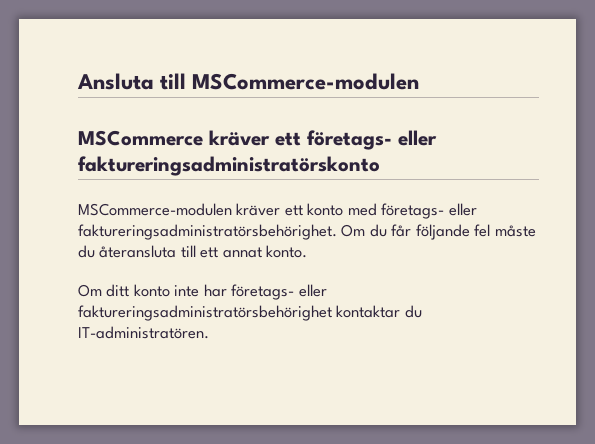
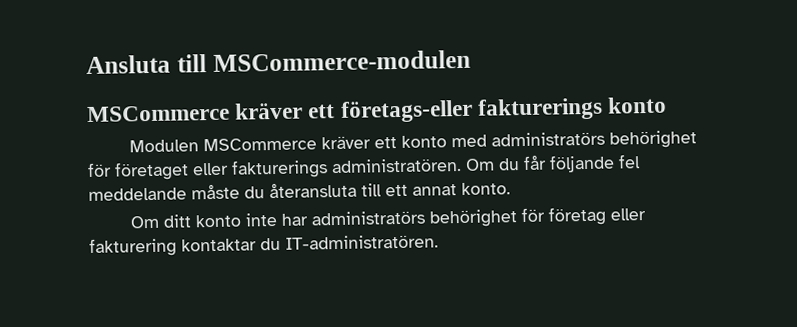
[307,130,437,150] [78,156,380,176] [78,203,477,219] [78,224,337,240] företags- eller faktureringsadministratörskonto // MSCommerce-modulen kräver ett konto med företags- eller faktureringsadministratörsbehörighet. -> [340,96,668,123] [128,130,697,153] [87,157,462,181] företags-eller fakturerings konto // Modulen MSCommerce kräver ett konto med administratörs behörighet för företaget eller fakturerings administratören.
(491, 230) none -> [88,187,187,201] meddelande
[231,284,327,300] [78,305,332,321] företags- eller faktureringsadministratörsbehörighet -> [310,206,646,228] [89,237,177,257] administratörs behörighet för företag eller fakturering

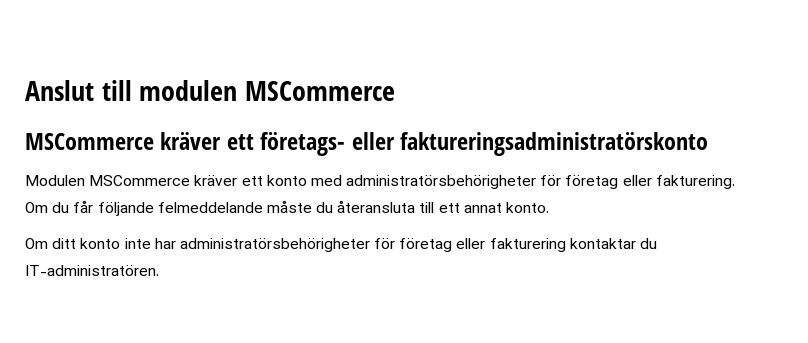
[86,49,471,74] [87,96,668,123] Ansluta till MSCommerce-modulen // MSCommerce kräver ett företags-eller fakturerings konto -> [25,80,395,101] [25,132,709,156] Anslut till modulen MSCommerce // MSCommerce kräver ett företags- eller faktureringsadministratörskonto
[490,130,697,149] [87,157,462,181] administratörs behörighet för företaget eller fakturerings administratören. -> [346,175,735,189] administratörsbehörigheter för företag eller fakturering.
[618,154,641,169] [88,187,187,201] fel meddelande -> [157,202,263,213] felmeddelande
[310,209,518,228] administratörs behörighet -> [179,238,370,252] administratörsbehörigheter

